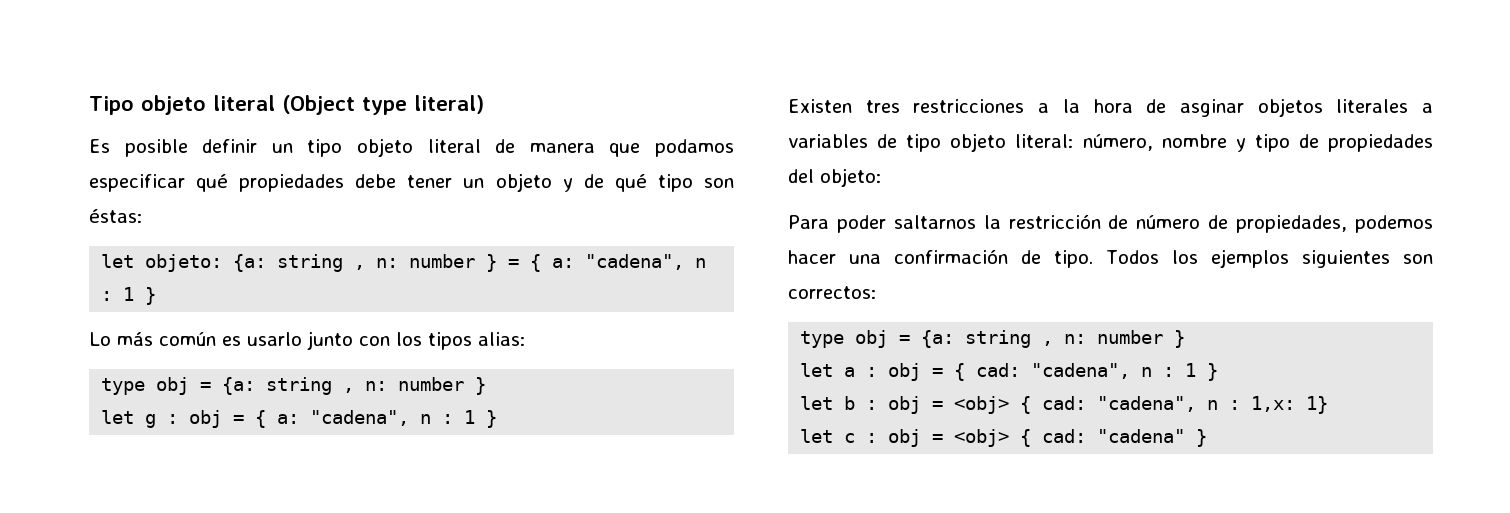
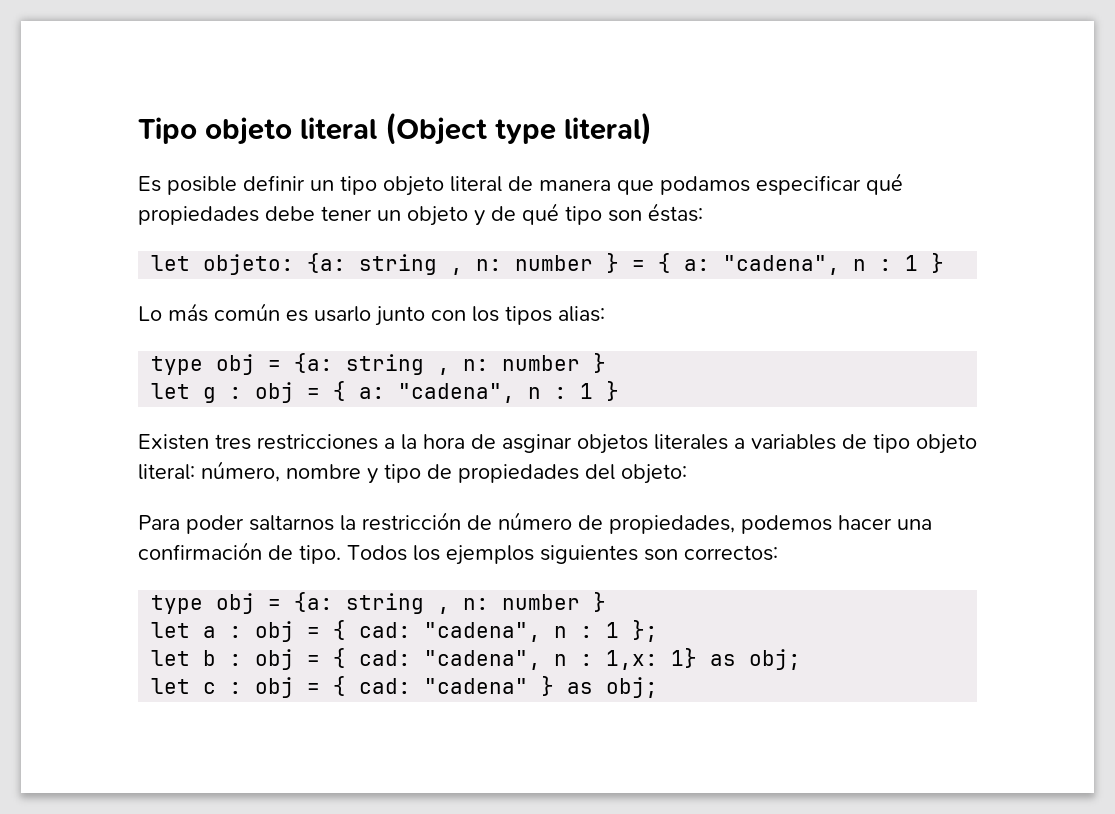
[1207,363,1219,381] } -> [632,620,659,642] };
[954,396,1010,414] <obj> -> (321, 660) none
(1329, 405) none -> [710,649,802,670] as obj;
[954,429,1010,447] <obj> -> (321, 688) none
(1208, 438) none -> [567,677,659,698] as obj;

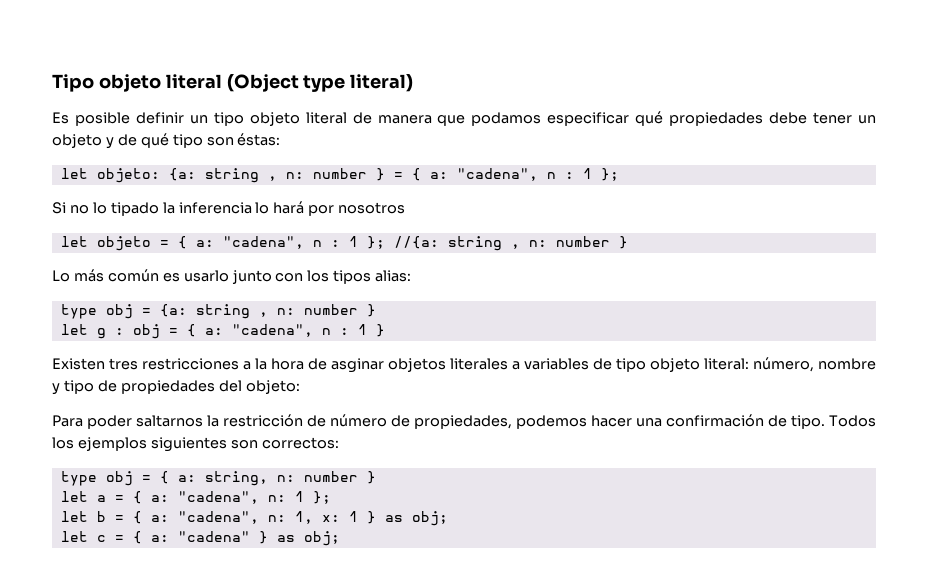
(919, 263) none -> [600,168,619,181] [52,201,406,216] [60,236,610,251] }; // Si no lo tipado la inferencia lo hará por nosotros // let objeto = { a: "cadena", n : 1 }; //{a: string , n: number
[294,592,451,614] {a: string , -> [159,471,268,486] { a: string,
[229,620,659,642] [151,648,698,670] : obj = { cad: "cadena", n : 1 }; // let b : obj = { cad: "cadena", n : 1,x: 1} -> [114,491,331,504] [60,511,376,524] = { a: "cadena", n: 1 }; // let b = { a: "cadena", n: 1, x: 1 }
[229,676,412,698] : obj = { cad: -> [114,531,169,544] = { a:

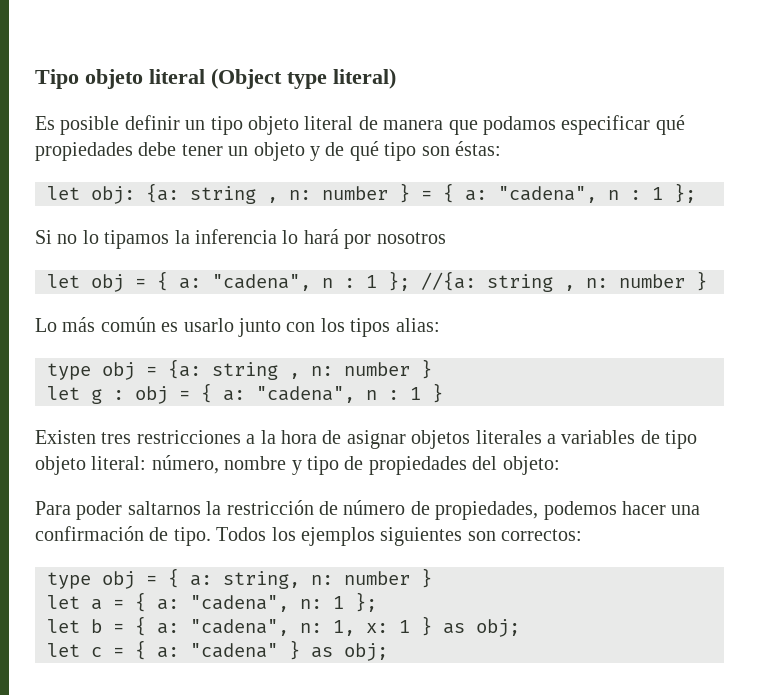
[96,168,160,183] objeto: -> [91,186,135,204] obj:
[110,202,159,216] tipado -> [104,230,170,249] tipamos
[96,236,151,251] objeto -> [91,274,124,292] obj
[331,358,384,373] asginar -> [346,430,406,449] asignar

